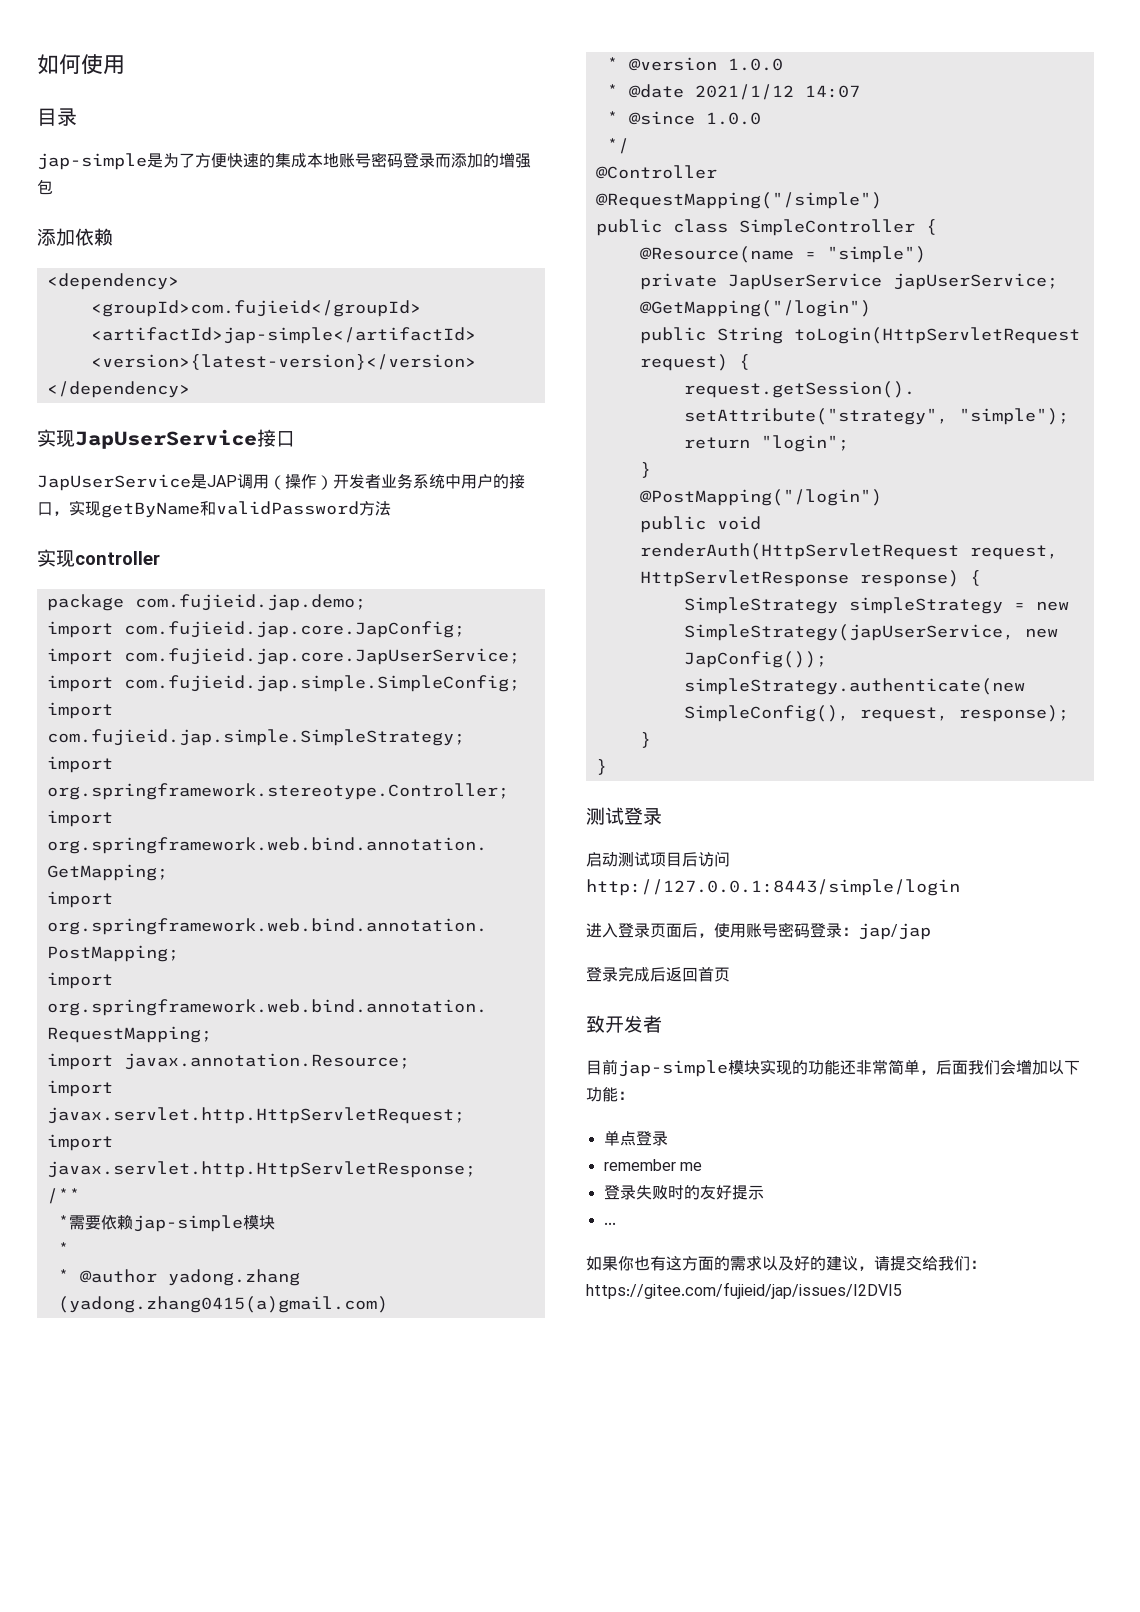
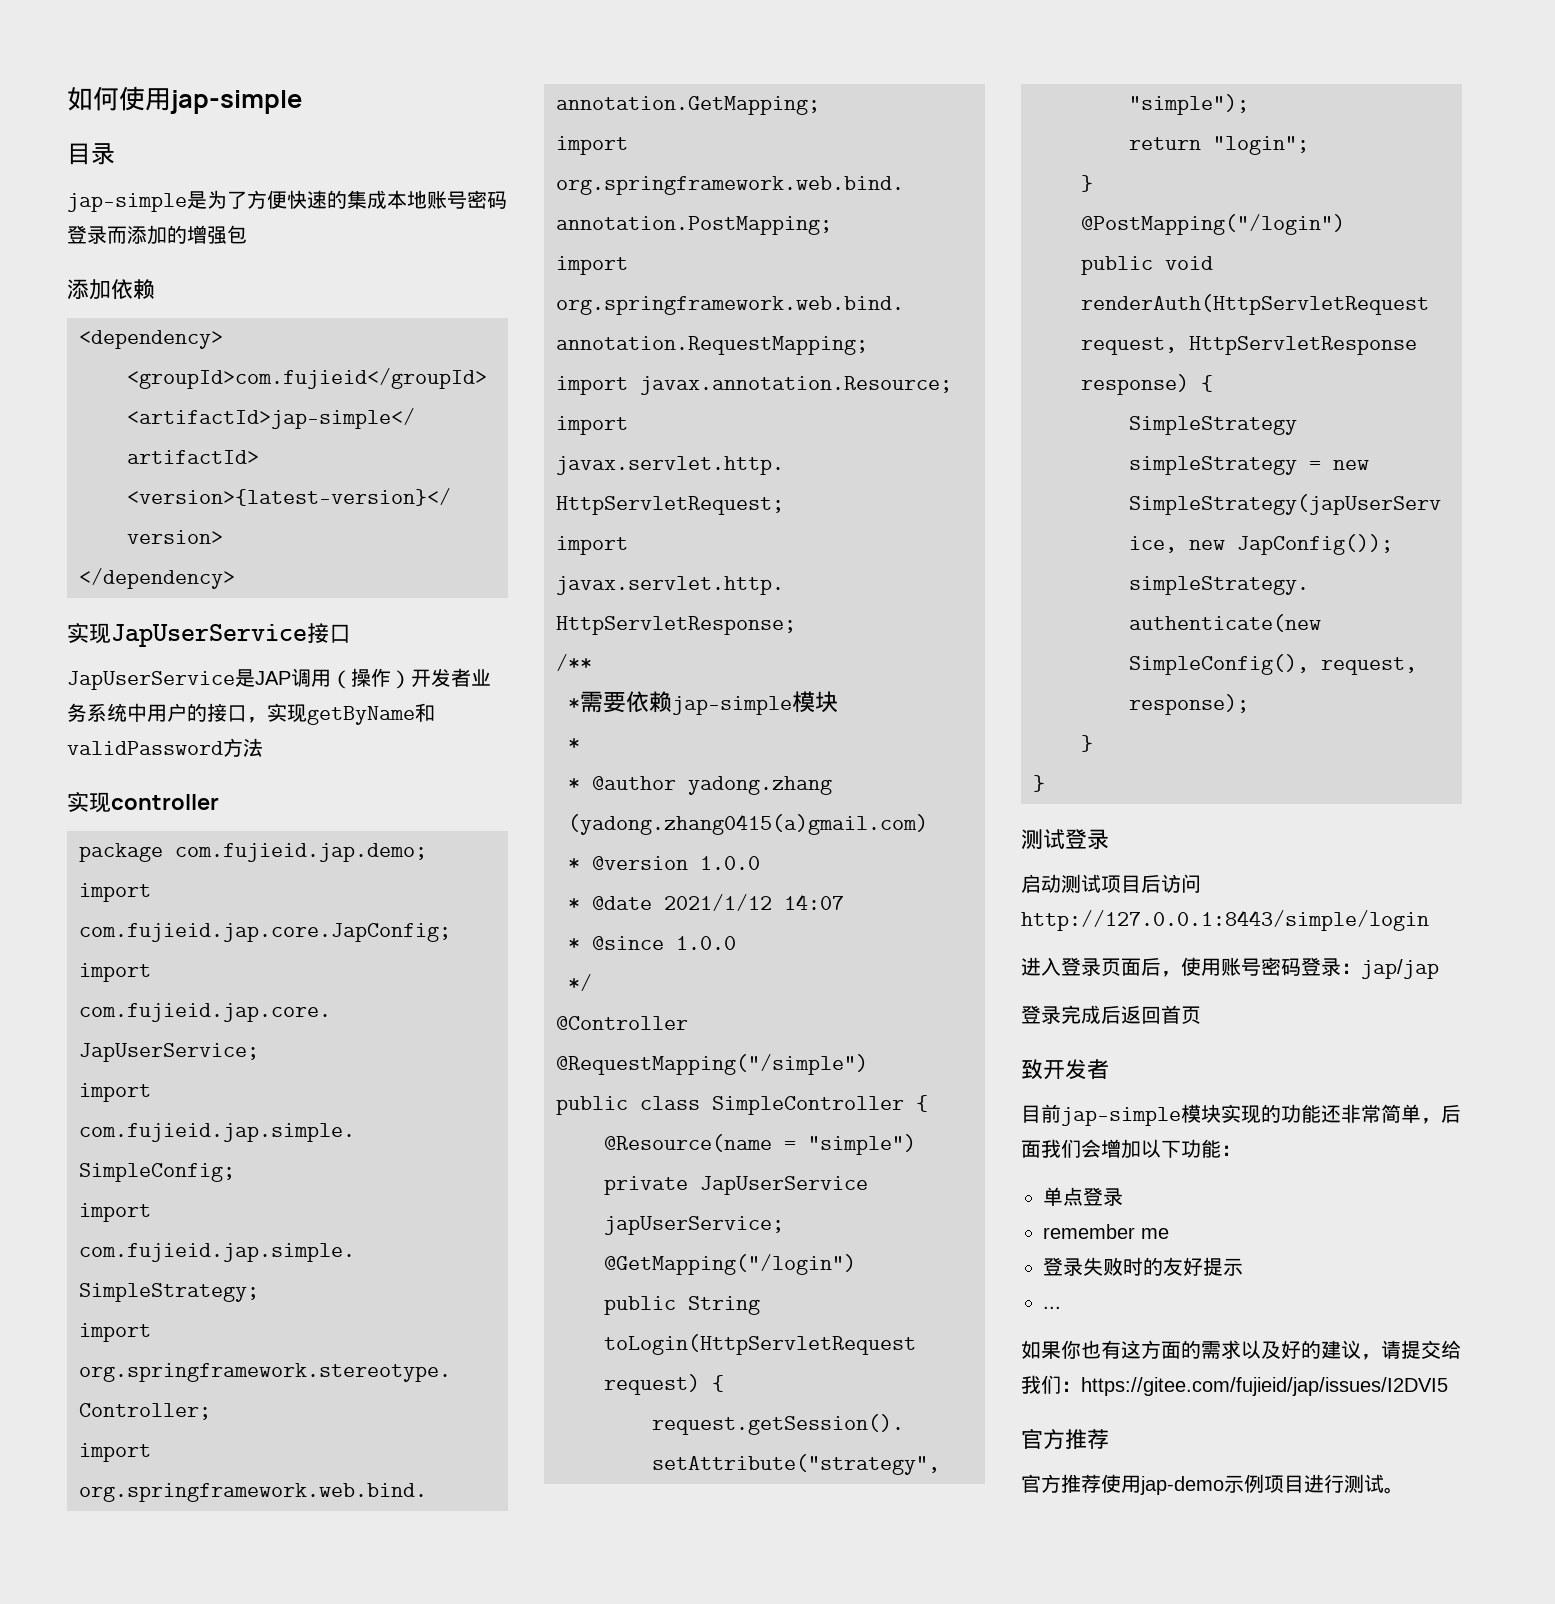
(125, 64) none -> [170,90,302,114] jap-simple
(902, 1290) none -> [1021,1429,1109,1449] [1021,1474,1404,1495] // 官方推荐 // 官方推荐使用jap-demo示例项目进行测试。

